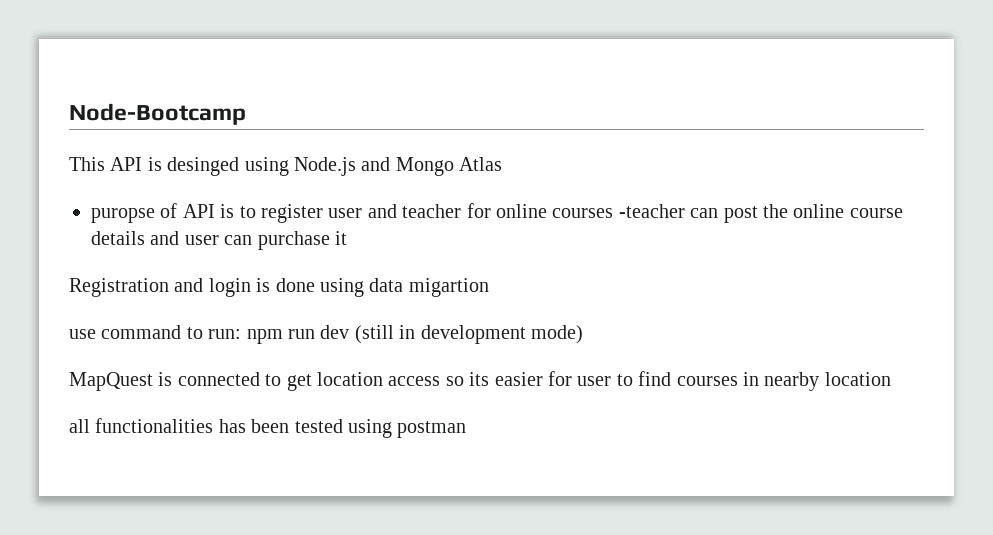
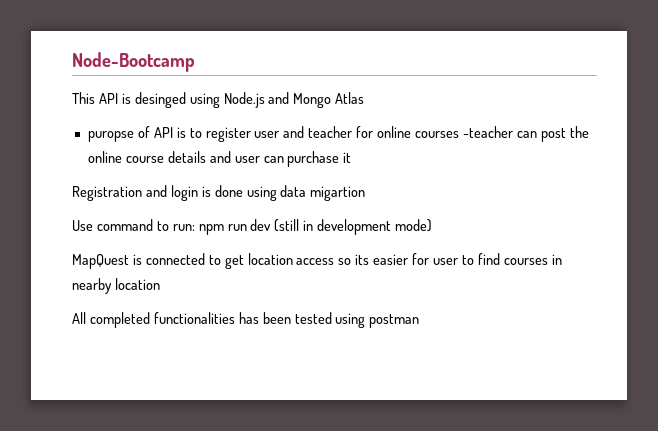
[69,329,96,339] use -> [72,220,93,231] Use
[69,419,90,433] all -> [72,312,150,328] All completed

